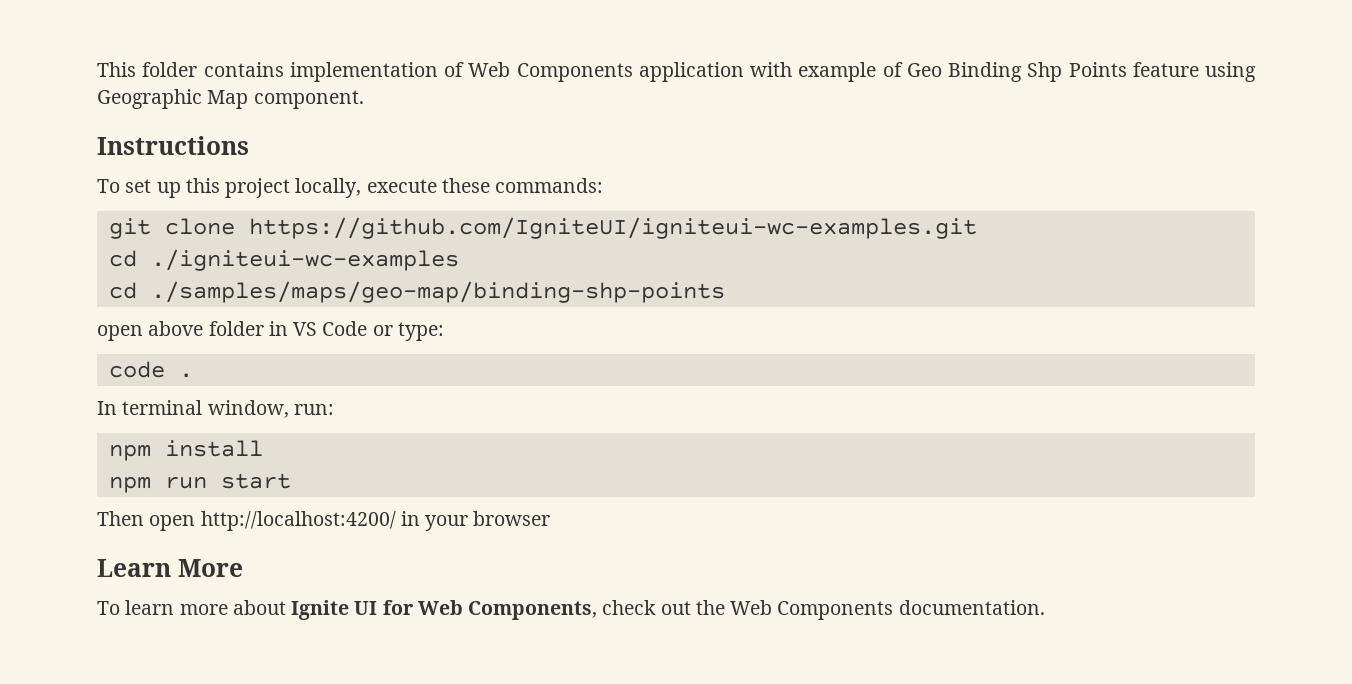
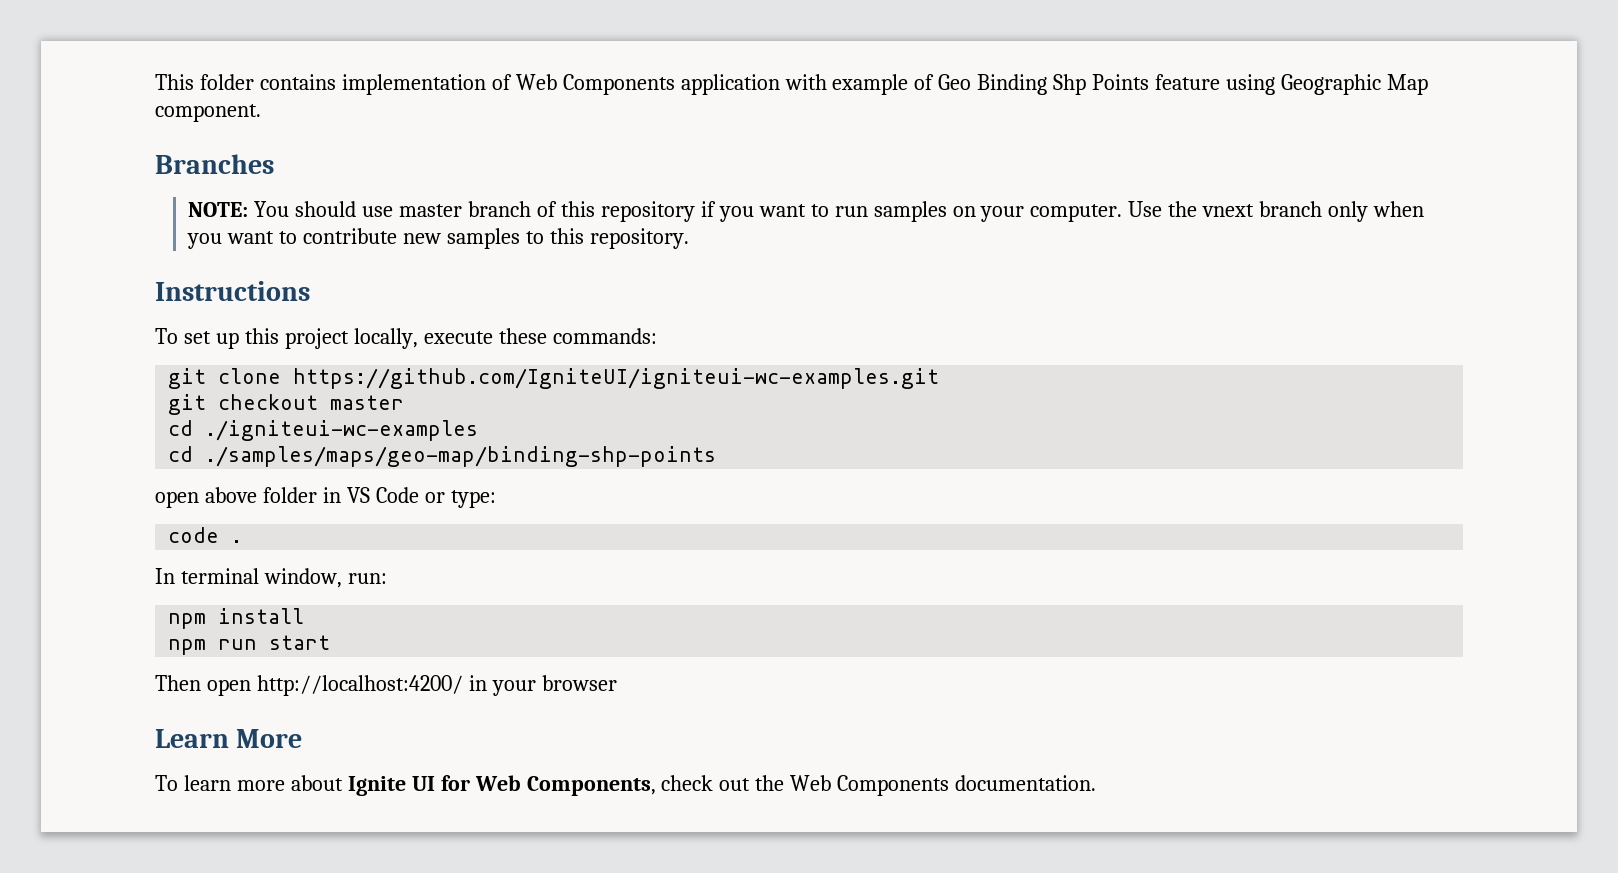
(364, 99) none -> [155,154,274,174] [188,201,1425,222] [187,228,689,249] // Branches // NOTE: You should use master branch of this repository if you want to run samples on your computer. Use the vnext branch only when you want to contribute new samples to this repository.
(977, 228) none -> [168,394,405,415] // git checkout master

